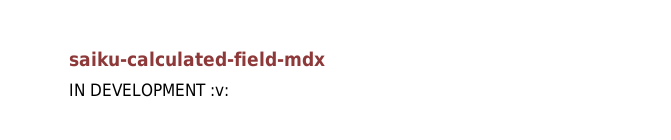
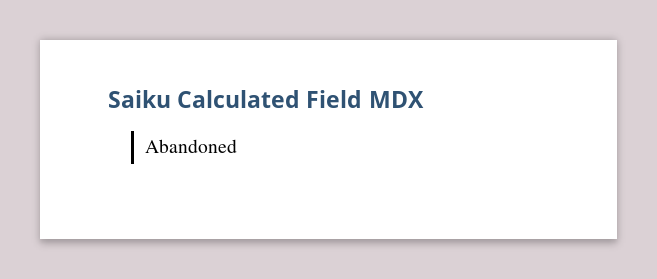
[69,51,325,67] [69,83,229,97] saiku-calculated-field-mdx // IN DEVELOPMENT :v: -> [108,90,424,108] [145,139,238,153] Saiku Calculated Field MDX // Abandoned

